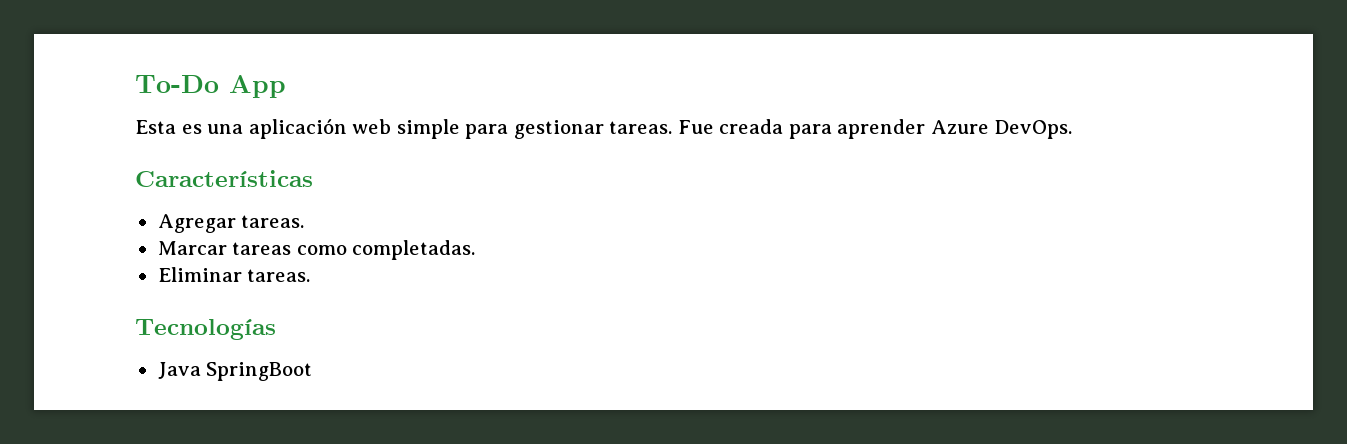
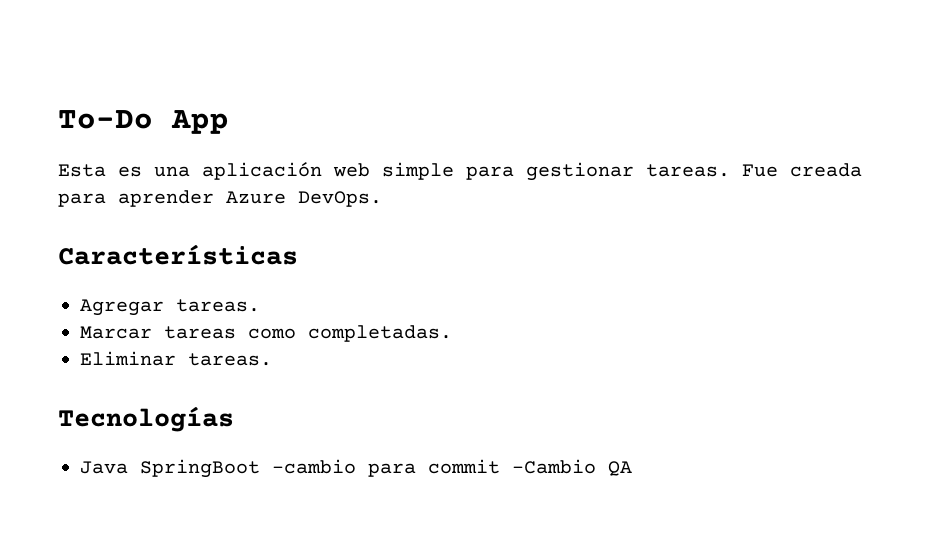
(313, 371) none -> [272,459,632,477] -cambio para commit -Cambio QA

